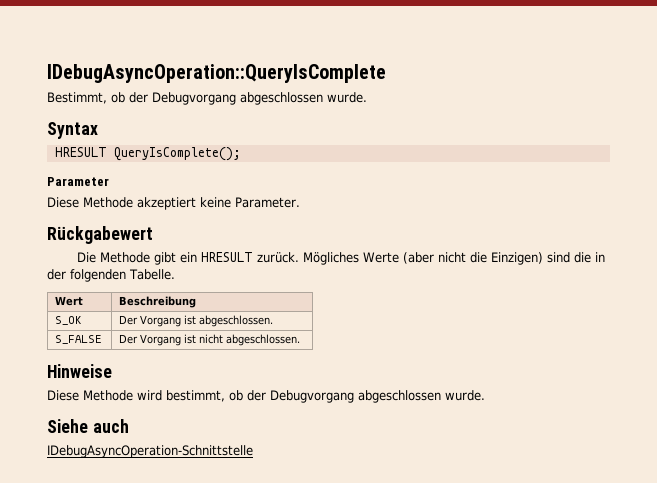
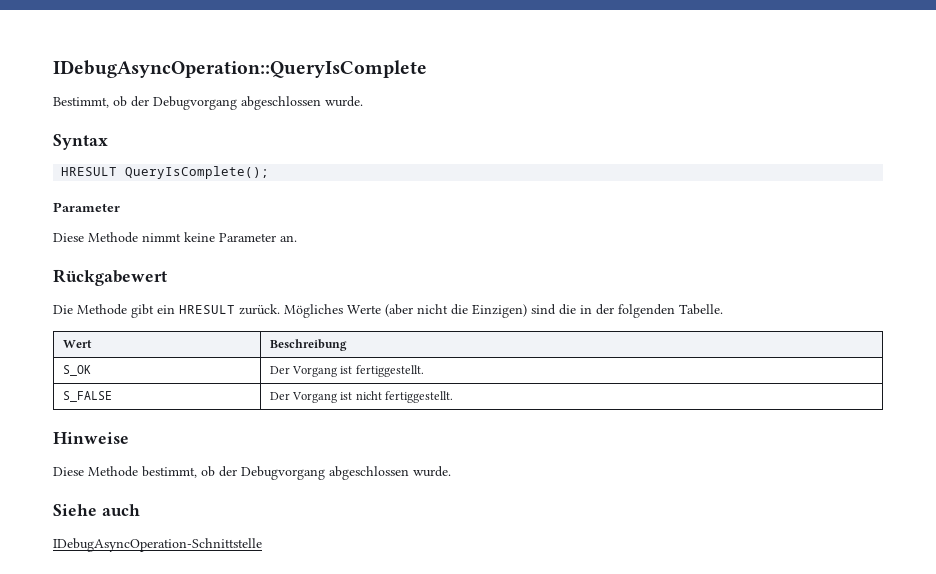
[137,197,300,210] akzeptiert keine Parameter. -> [142,232,297,242] nimmt keine Parameter an.
[199,315,274,327] abgeschlossen. -> [355,365,424,377] fertiggestellt.
[226,334,301,346] abgeschlossen. -> [385,391,454,403] fertiggestellt.
[137,390,162,401] wird -> (138, 471) none

